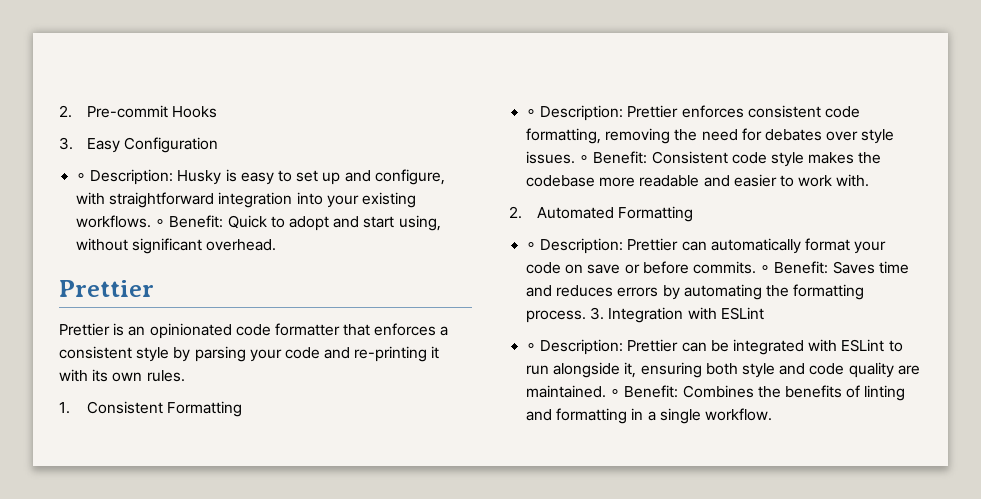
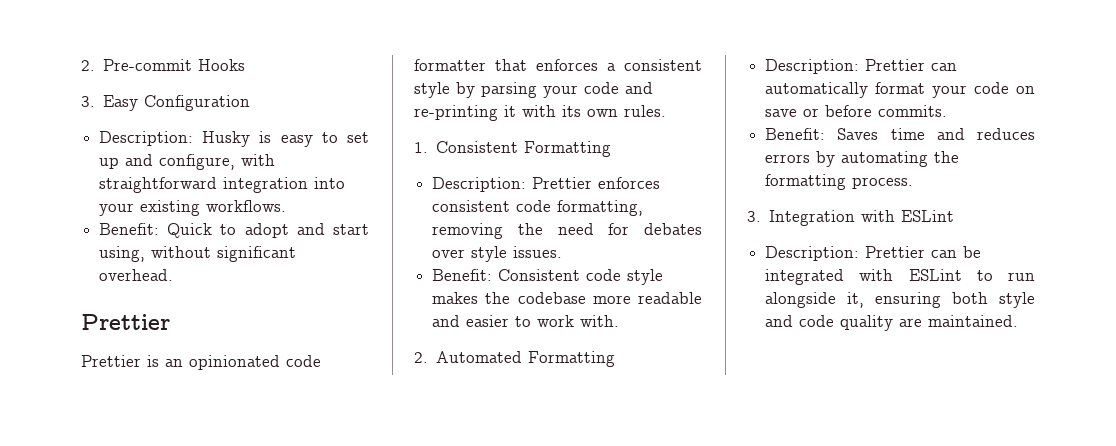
[76,173,87,181] ∘ -> (251, 103) none
[155,219,166,227] ∘ -> (287, 206) //
[526,109,537,117] ∘ -> (612, 149) none
[579,155,590,163] ∘ -> (563, 252) //
[526,242,537,250] ∘ -> (616, 359) none
[760,265,771,273] ∘ -> (948, 111) //
(587, 316) none -> (914, 183) //
[526,343,537,351] ∘ -> (955, 216) none
[610,385,906,401] [526,408,772,424] ∘ Benefit: Combines the benefits of linting and formatting in a single workflow. -> (1019, 321) none

